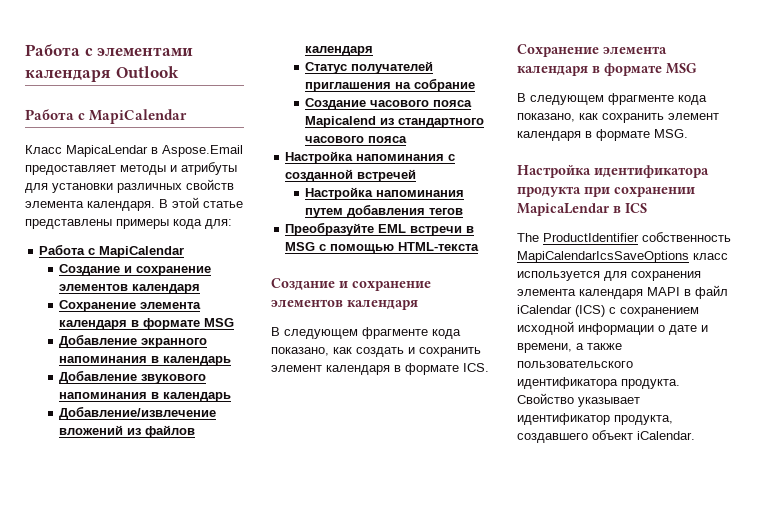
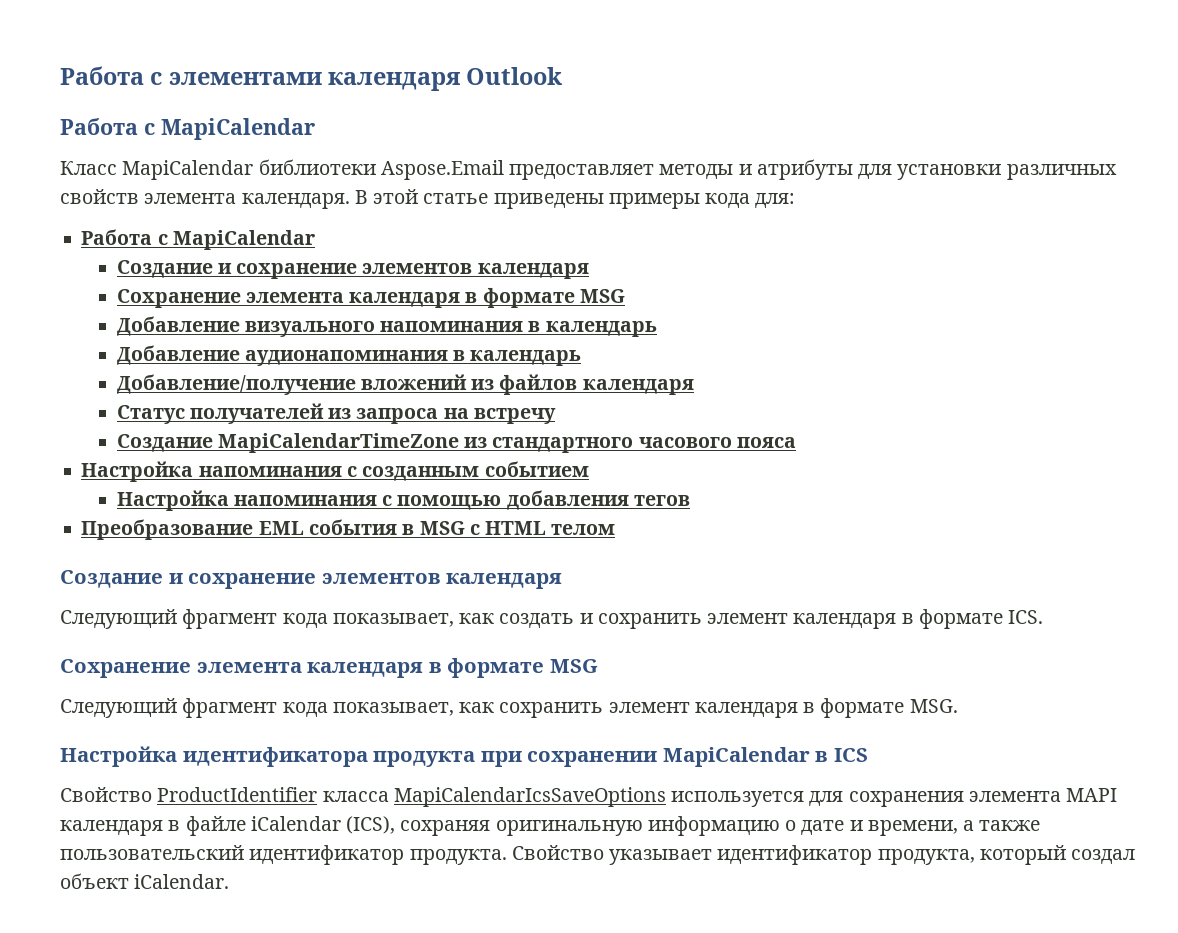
[66,145,158,157] MapicaLendar в -> [122,159,376,180] MapiCalendar библиотеки
[25,219,112,229] представлены -> [493,193,604,209] приведены
[141,338,208,348] экранного -> [244,321,375,337] визуального
[141,374,207,384] [59,392,232,402] [59,406,217,420] звукового напоминания в календарь // Добавление/извлечение -> [244,350,582,366] [116,374,356,395] аудионапоминания в календарь // Добавление/получение
[305,78,476,92] [305,98,473,110] [305,116,377,128] приглашения на собрание // Создание часового пояса Mapicalend -> [328,408,556,424] [116,433,459,453] из запроса на встречу // Создание MapiCalendarTimeZone
[285,169,417,182] [305,187,465,200] [305,208,344,218] созданной встречей // Настройка напоминания путем -> [362,461,589,481] [116,490,502,511] созданным событием // Настройка напоминания с помощью
[285,222,463,236] Преобразуйте EML встречи -> [81,519,397,540] Преобразование EML события
[330,242,480,254] [271,278,431,291] [271,299,418,310] [271,327,461,339] [271,347,329,356] помощью HTML-текста // Создание и сохранение элементов календаря // В следующем фрагменте кода показано, -> [485,521,616,535] [60,570,563,589] [60,609,454,629] HTML телом // Создание и сохранение элементов календаря // Следующий фрагмент кода показывает,
[517,93,707,105] [517,113,575,122] В следующем фрагменте кода показано, -> [60,698,454,718] Следующий фрагмент кода показывает,
[517,203,610,216] MapicaLendar -> [662,747,810,767] MapiCalendar
[517,232,731,242] [517,251,728,263] [517,271,701,281] [517,285,728,299] [517,305,699,317] [517,321,654,335] The ProductIdentifier собственность MapiCalendarIcsSaveOptions класс используется для сохранения элемента календаря MAPI в файл iCalendar (ICS) с сохранением исходной информации -> [60,787,1118,807] [60,816,780,836] Свойство ProductIdentifier класса MapiCalendarIcsSaveOptions используется для сохранения элемента MAPI календаря в файле iCalendar (ICS), сохраняя оригинальную информацию
[517,361,633,368] [517,377,618,389] пользовательского идентификатора -> [60,845,405,865] пользовательский идентификатор
[517,433,588,443] создавшего -> [979,845,1136,865] который создал

